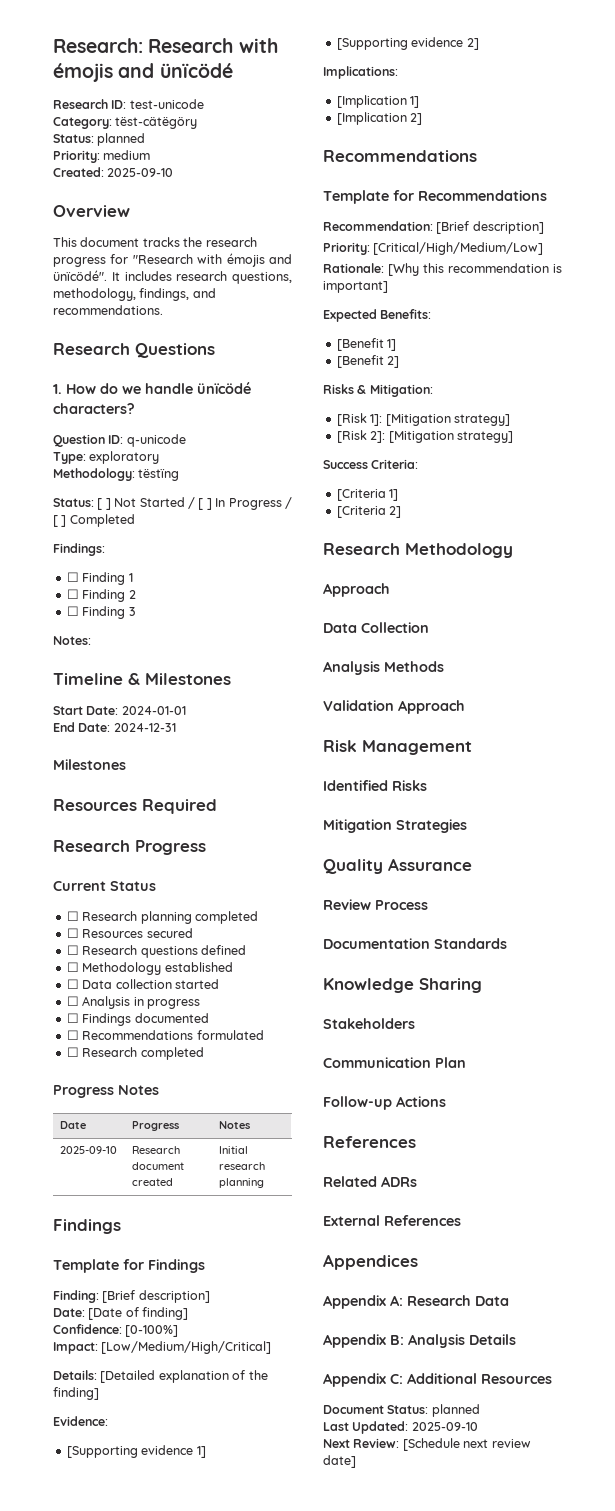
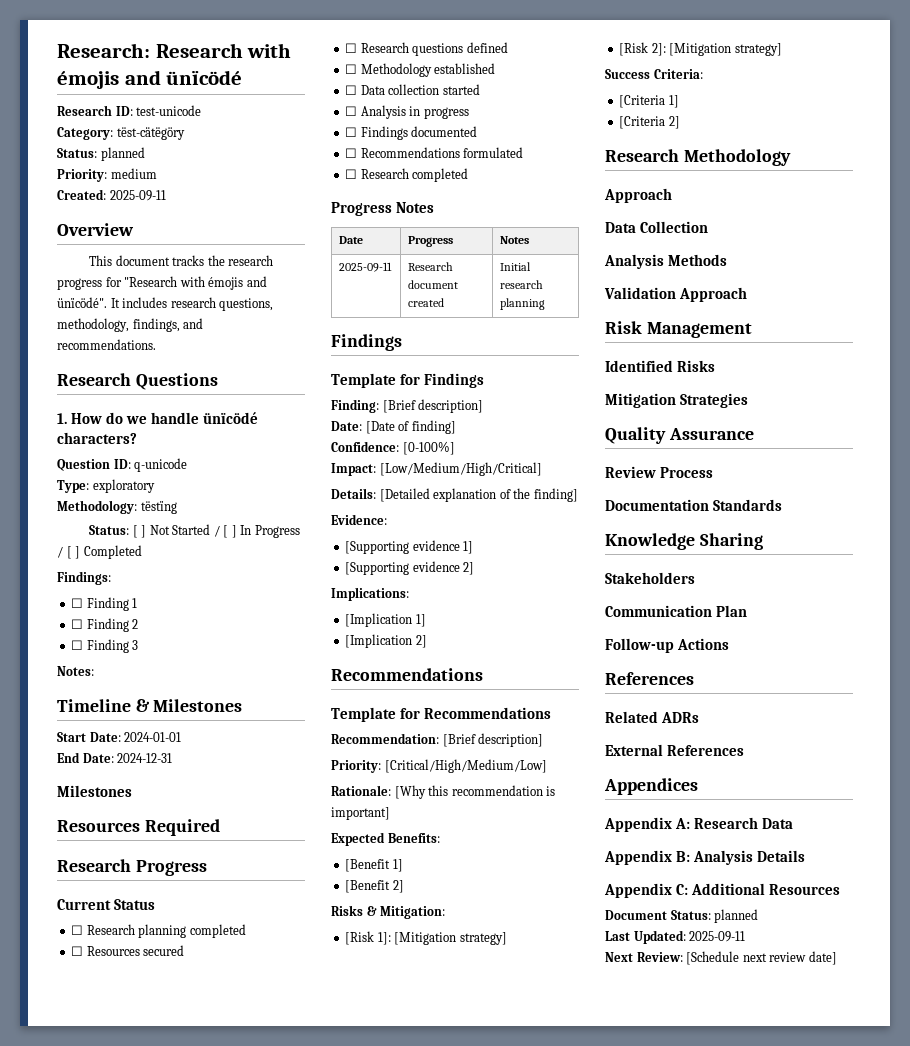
[107,168,174,177] 2025-09-10 -> [109,190,166,201] 2025-09-11
[60,1146,118,1154] 2025-09-10 -> [339,262,393,272] 2025-09-11
[411,1422,478,1431] 2025-09-10 -> [689,931,746,942] 2025-09-11

